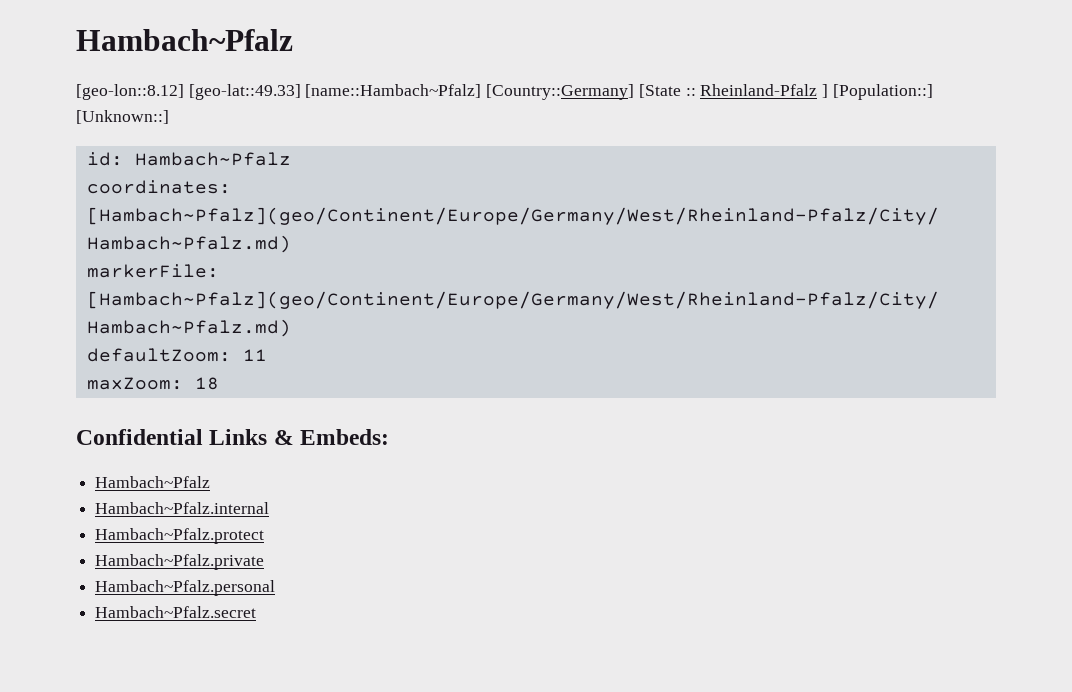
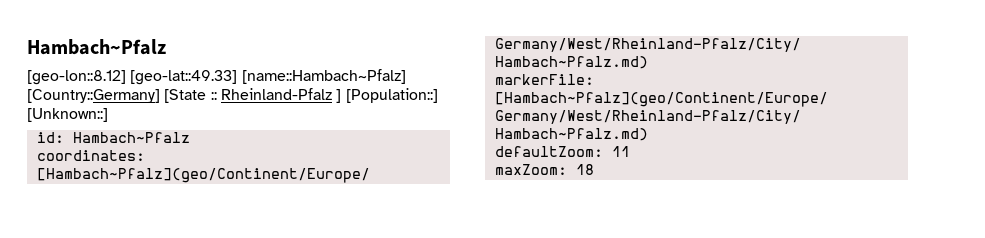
[76,429,390,445] [95,476,211,488] [95,502,270,514] [95,528,265,544] [95,554,265,570] [95,580,276,596] [95,606,257,618] // Confidential Links & Embeds: // Hambach~Pfalz // Hambach~Pfalz.internal // Hambach~Pfalz.protect // Hambach~Pfalz.private // Hambach~Pfalz.personal // Hambach~Pfalz.secret -> (594, 169) none

